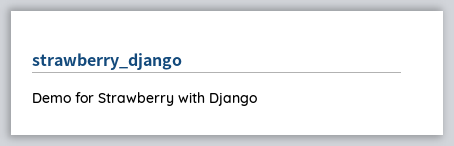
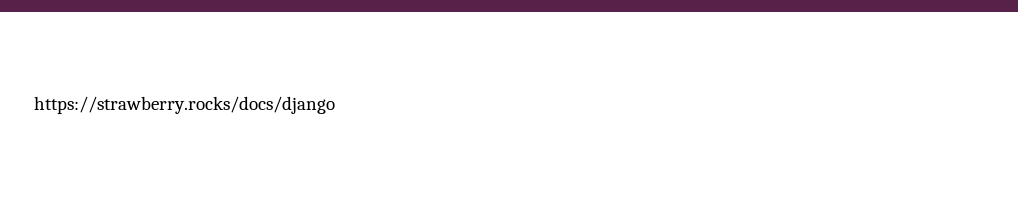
[32,53,182,70] [32,92,257,106] strawberry_django // Demo for Strawberry with Django -> [34,96,335,114] https://strawberry.rocks/docs/django

